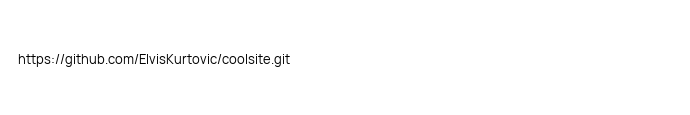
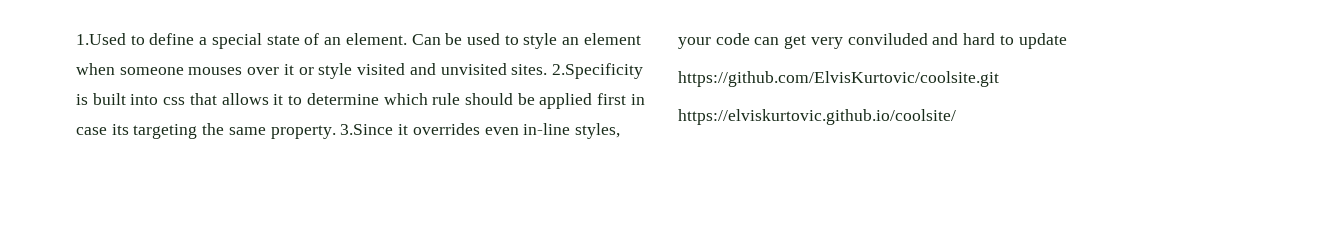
(18, 60) none -> [76,33,641,49] [76,63,643,79] [76,93,645,109] [76,123,620,139] [678,33,1067,49] 1.Used to define a special state of an element. Can be used to style an element when someone mouses over it or style visited and unvisited sites. 2.Specificity is built into css that allows it to determine which rule should be applied first in case its targeting the same property. 3.Since it overrides even in-line styles, your code can get very conviluded and hard to update //
(290, 60) none -> [678,109,956,125] // https://elviskurtovic.github.io/coolsite/

